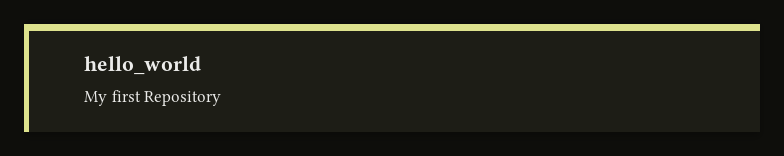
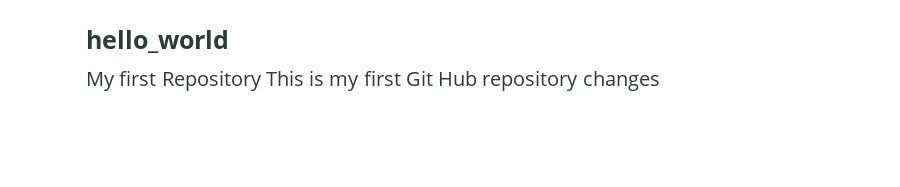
(222, 98) none -> [265,70,660,91] This is my first Git Hub repository changes

